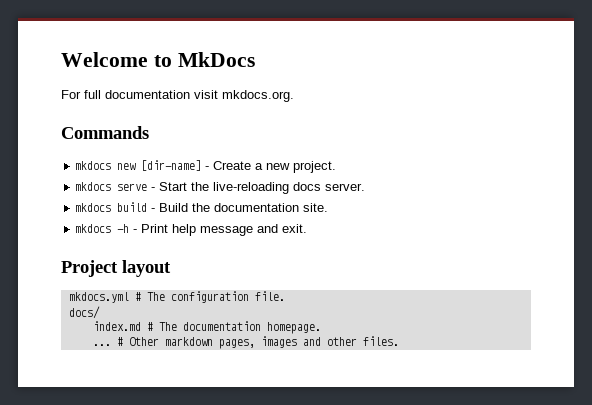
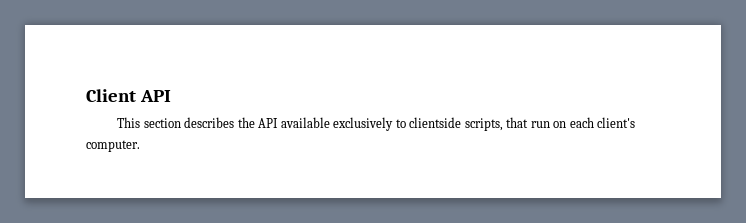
[61,52,255,67] [61,90,294,102] [61,126,149,139] [75,160,337,173] [75,182,366,194] [75,202,329,212] [75,224,308,236] [61,260,171,277] [68,291,285,303] [68,306,100,319] [92,321,321,334] [92,336,399,349] Welcome to MkDocs // For full documentation visit mkdocs.org. // Commands // mkdocs new [dir-name] - Create a new project. // mkdocs serve - Start the live-reloading docs server. // mkdocs build - Build the documentation site. // mkdocs -h - Print help message and exit. // Project layout // mkdocs.yml # The configuration file. // docs/ // index.md # The documentation homepage. // ... # Other markdown pages, images and other files. -> [86,89,171,102] [117,117,636,131] [86,140,140,152] Client API // This section describes the API available exclusively to clientside scripts, that run on each client's computer.

